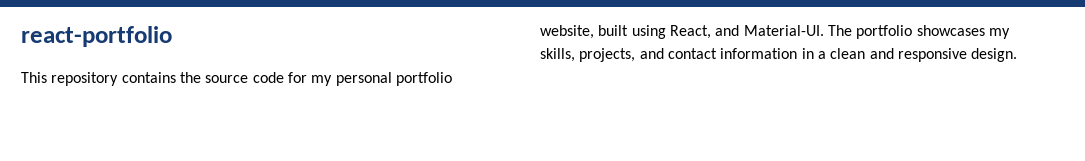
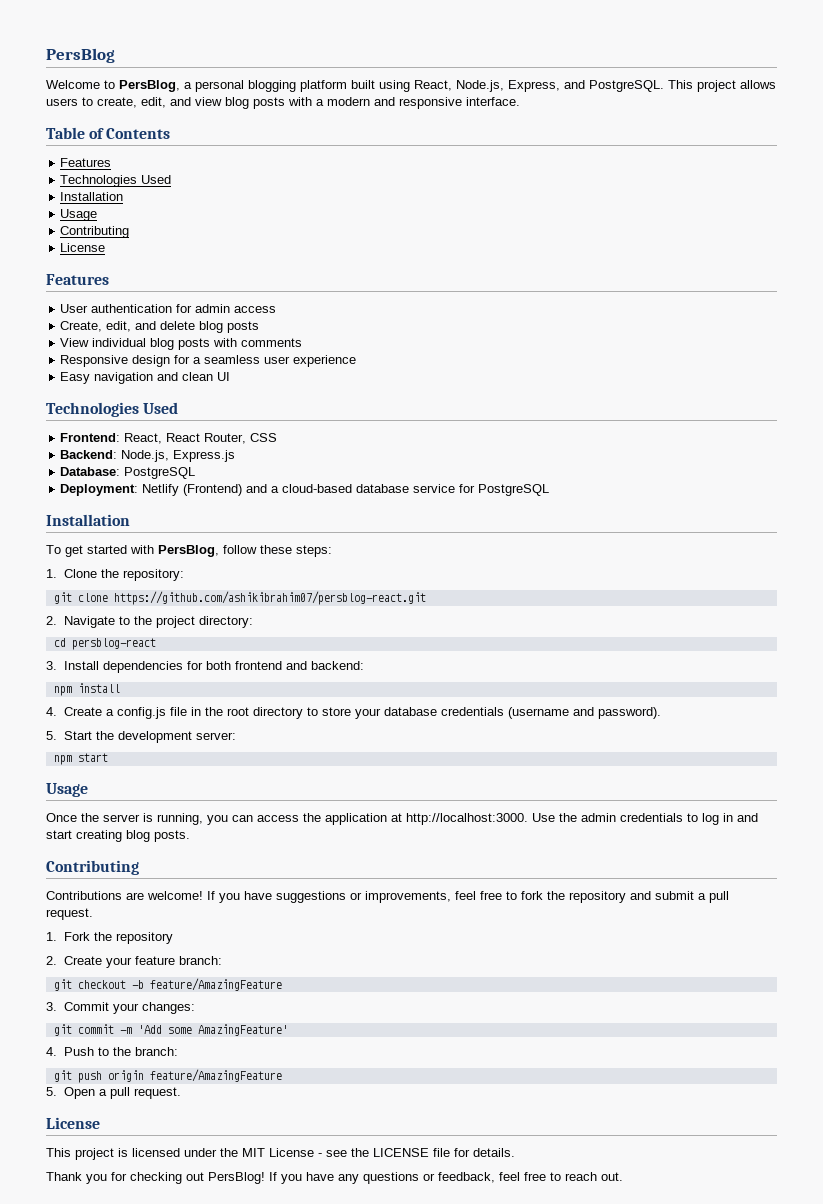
[21,26,172,47] [21,72,452,86] [540,25,1010,39] [540,48,1018,62] react-portfolio // This repository contains the source code for my personal portfolio website, built using React, and Material-UI. The portfolio showcases my skills, projects, and contact information in a clean and responsive design. -> [46,48,115,63] [46,80,776,92] [46,97,520,109] [46,127,171,139] [60,158,112,167] [60,175,172,187] [60,192,124,201] [60,209,98,221] [60,226,130,238] [60,243,106,252] [46,274,109,285] [60,304,277,313] [60,321,260,333] [60,338,303,350] [60,355,357,367] [60,372,231,384] [46,402,179,417] [60,433,278,444] [60,450,236,462] [60,467,196,479] [60,484,550,496] [46,514,130,526] [46,545,332,557] [46,569,184,581] [53,591,426,605] [46,616,253,628] [53,638,156,650] [46,661,364,673] [53,683,120,696] [46,707,661,719] [46,731,236,743] [53,753,108,765] [46,783,88,797] [46,813,758,825] [46,830,190,842] [46,860,139,875] [46,891,729,903] [46,908,93,920] [46,932,173,944] [46,956,222,968] [53,978,282,991] [46,1002,195,1014] [53,1024,288,1036] [46,1047,178,1056] [53,1069,282,1083] [46,1087,181,1099] [46,1117,100,1129] [46,1148,515,1160] [46,1172,623,1184] PersBlog // Welcome to PersBlog, a personal blogging platform built using React, Node.js, Express, and PostgreSQL. This project allows users to create, edit, and view blog posts with a modern and responsive interface. // Table of Contents // Features // Technologies Used // Installation // Usage // Contributing // License // Features // User authentication for admin access // Create, edit, and delete blog posts // View individual blog posts with comments // Responsive design for a seamless user experience // Easy navigation and clean UI // Technologies Used // Frontend: React, React Router, CSS // Backend: Node.js, Express.js // Database: PostgreSQL // Deployment: Netlify (Frontend) and a cloud-based database service for PostgreSQL // Installation // To get started with PersBlog, follow these steps: // 1. Clone the repository: // git clone https://github.com/ashikibrahim07/persblog-react.git // 2. Navigate to the project directory: // cd persblog-react // 3. Install dependencies for both frontend and backend: // npm install // 4. Create a config.js file in the root directory to store your database credentials (username and password). // 5. Start the development server: // npm start // Usage // Once the server is running, you can access the application at http://localhost:3000. Use the admin credentials to log in and start creating blog posts. // Contributing // Contributions are welcome! If you have suggestions or improvements, feel free to fork the repository and submit a pull request. // 1. Fork the repository // 2. Create your feature branch: // git checkout -b feature/AmazingFeature // 3. Commit your changes: // git commit -m 'Add some AmazingFeature' // 4. Push to the branch: // git push origin feature/AmazingFeature // 5. Open a pull request. // License // This project is licensed under the MIT License - see the LICENSE file for details. // Thank you for checking out PersBlog! If you have any questions or feedback, feel free to reach out.

